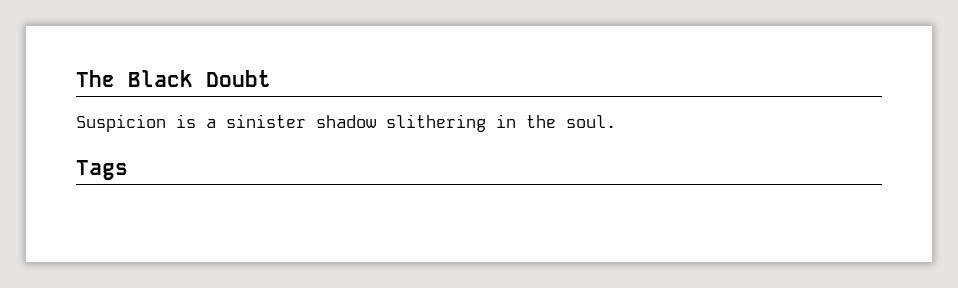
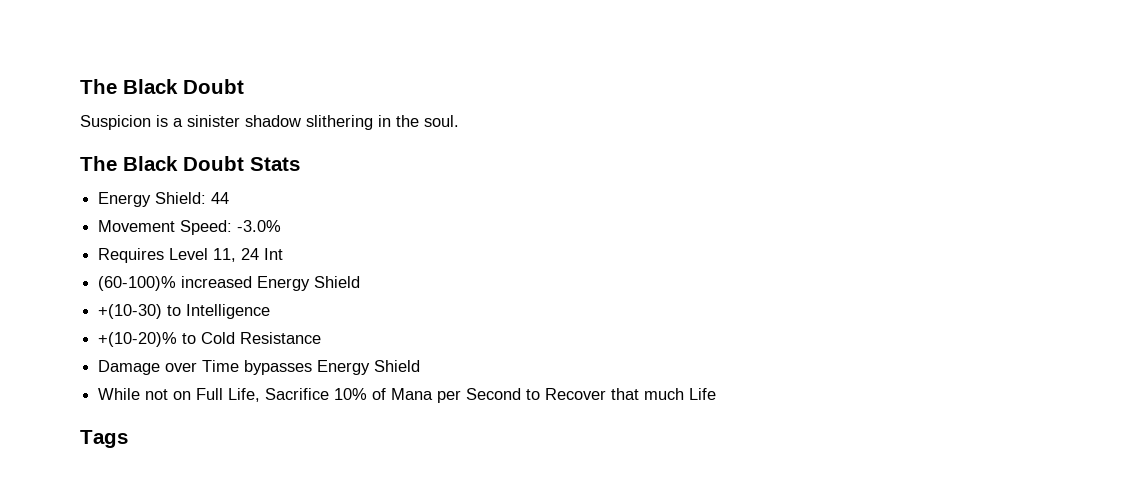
(616, 121) none -> [80,156,300,171] [98,192,230,207] [98,220,282,235] [98,248,284,263] [98,276,361,291] [98,304,271,319] [98,332,322,347] [98,360,421,375] [98,388,717,403] // The Black Doubt Stats // Energy Shield: 44 // Movement Speed: -3.0% // Requires Level 11, 24 Int // (60-100)% increased Energy Shield // +(10-30) to Intelligence // +(10-20)% to Cold Resistance // Damage over Time bypasses Energy Shield // While not on Full Life, Sacrifice 10% of Mana per Second to Recover that much Life

